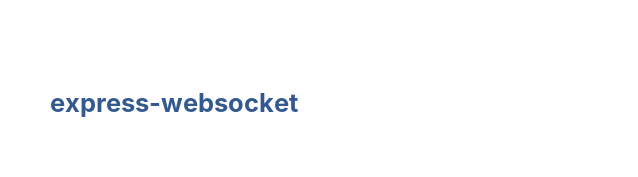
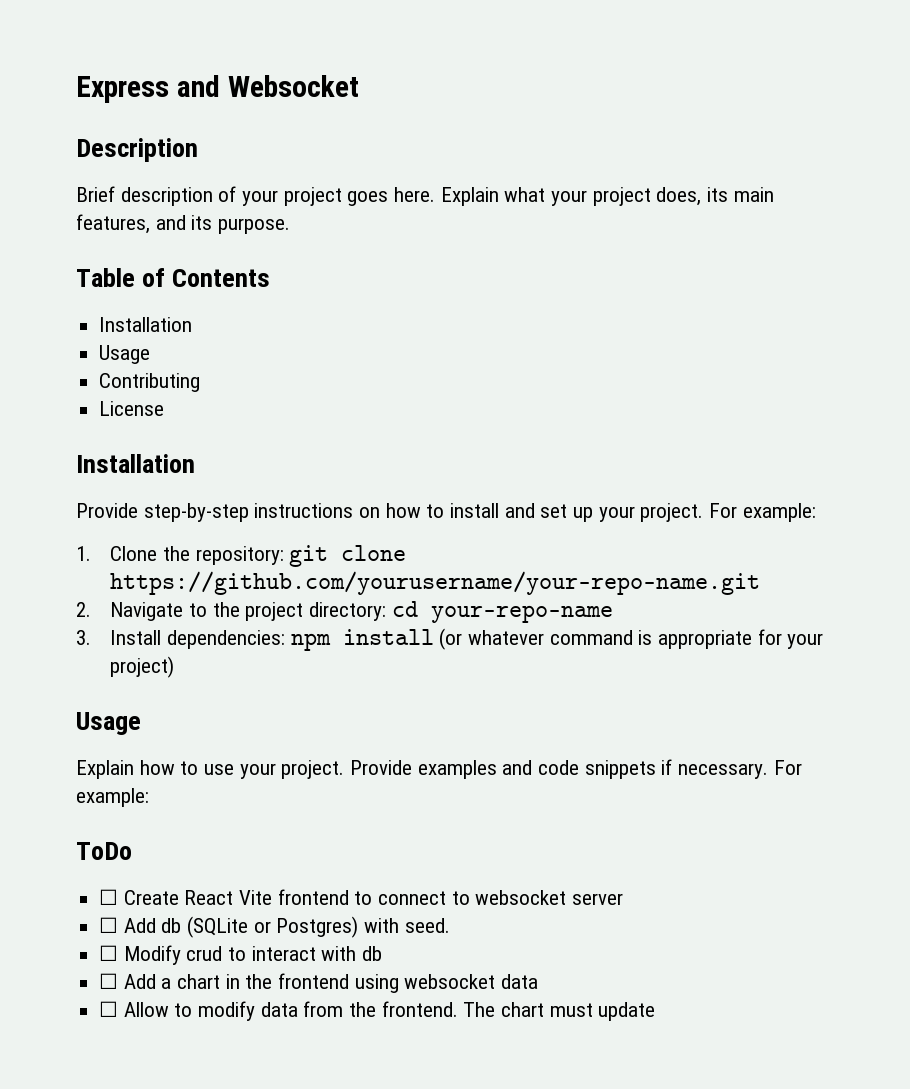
[50,93,298,117] express-websocket -> [76,75,359,103] [76,138,198,162] [76,186,774,206] [76,214,291,234] [76,268,271,287] [99,317,193,332] [99,345,151,364] [99,373,201,392] [99,401,165,416] [76,454,195,473] [76,503,816,522] [76,545,407,567] [110,571,761,595] [76,601,613,623] [76,628,824,651] [110,656,175,678] [76,712,141,735] [76,759,802,779] [76,788,149,807] [76,842,132,860] [99,889,624,905] [99,916,450,938] [99,945,383,965] [99,973,539,993] [99,1001,656,1021] Express and Websocket // Description // Brief description of your project goes here. Explain what your project does, its main features, and its purpose. // Table of Contents // Installation // Usage // Contributing // License // Installation // Provide step-by-step instructions on how to install and set up your project. For example: // 1. Clone the repository: git clone https://github.com/yourusername/your-repo-name.git // 2. Navigate to the project directory: cd your-repo-name // 3. Install dependencies: npm install (or whatever command is appropriate for your project) // Usage // Explain how to use your project. Provide examples and code snippets if necessary. For example: // ToDo // ☐ Create React Vite frontend to connect to websocket server // ☐ Add db (SQLite or Postgres) with seed. // ☐ Modify crud to interact with db // ☐ Add a chart in the frontend using websocket data // ☐ Allow to modify data from the frontend. The chart must update

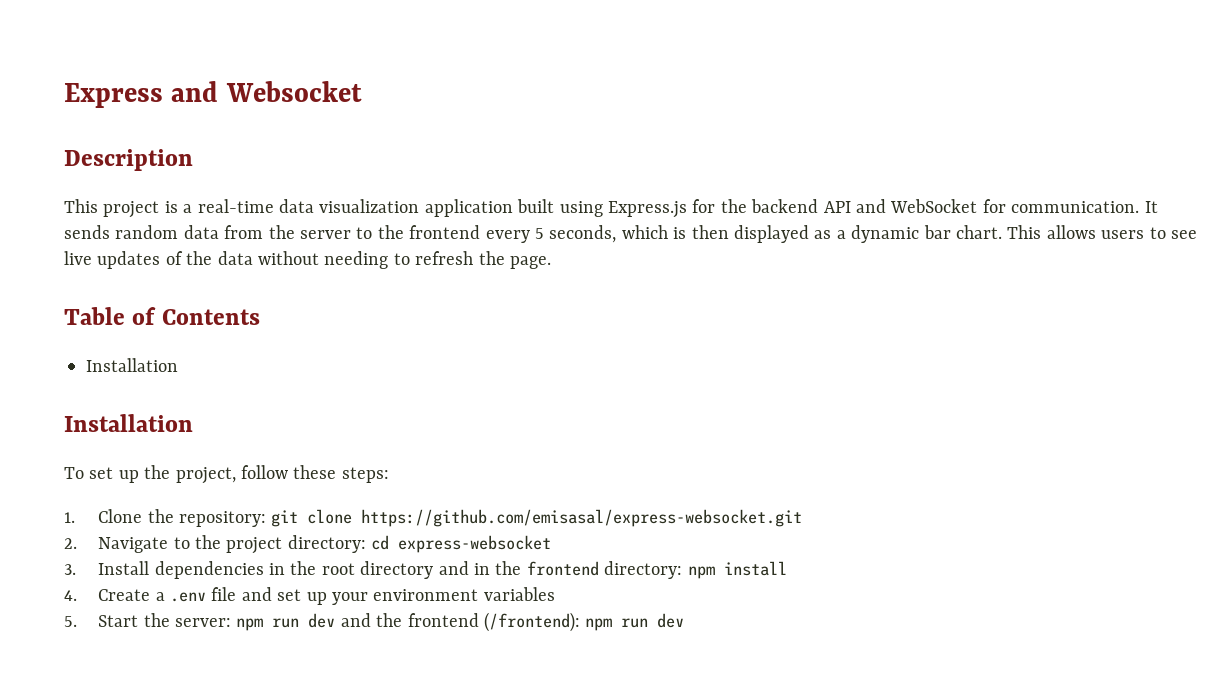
[76,186,774,206] [76,214,291,234] [76,268,271,287] [99,317,193,332] [99,345,151,364] [99,373,201,392] [99,401,165,416] [76,454,195,473] [76,503,816,522] Brief description of your project goes here. Explain what your project does, its main features, and its purpose. // Table of Contents // Installation // Usage // Contributing // License // Installation // Provide step-by-step instructions on how to install and set up your project. For example: -> [64,199,1158,218] [64,225,1197,243] [64,251,551,269] [64,307,260,325] [86,358,178,372] [64,414,193,432] [64,465,389,484] This project is a real-time data visualization application built using Express.js for the backend API and WebSocket for communication. It sends random data from the server to the frontend every 5 seconds, which is then displayed as a dynamic bar chart. This allows users to see live updates of the data without needing to refresh the page. // Table of Contents // Installation // Installation // To set up the project, follow these steps:
[110,571,761,595] https://github.com/yourusername/your-repo-name.git -> [361,509,803,527] https://github.com/emisasal/express-websocket.git
[430,605,613,623] your-repo-name -> [398,535,552,553] express-websocket
[166,628,824,651] [110,656,175,678] [76,712,141,735] [76,759,802,779] [76,788,149,807] [76,842,132,860] [99,889,624,905] [99,916,450,938] [99,945,383,965] [99,973,539,993] [99,1001,656,1021] dependencies: npm install (or whatever command is appropriate for your project) // Usage // Explain how to use your project. Provide examples and code snippets if necessary. For example: // ToDo // ☐ Create React Vite frontend to connect to websocket server // ☐ Add db (SQLite or Postgres) with seed. // ☐ Modify crud to interact with db // ☐ Add a chart in the frontend using websocket data // ☐ Allow to modify data from the frontend. The chart must update -> [154,561,787,579] [64,587,555,605] [64,612,685,632] dependencies in the root directory and in the frontend directory: npm install // 4. Create a .env file and set up your environment variables // 5. Start the server: npm run dev and the frontend (/frontend): npm run dev

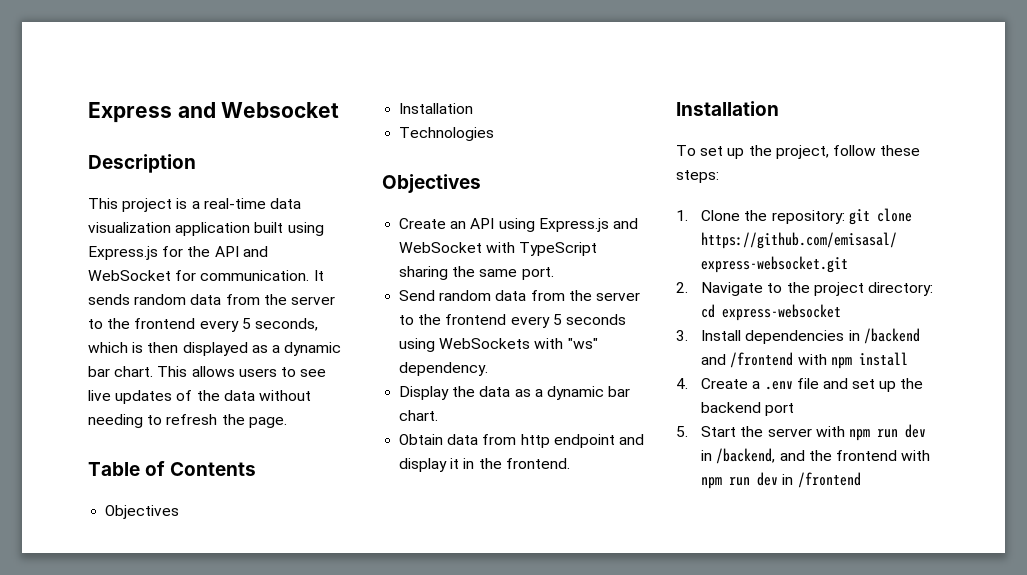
[751,199,819,213] backend -> (211, 251) none
[86,358,178,372] // Installation -> [105,505,180,519] [399,103,474,114] [399,127,495,141] [382,174,481,193] [399,218,638,232] [399,242,598,256] [399,266,554,280] [399,290,640,301] [399,314,626,328] [399,338,598,352] [399,362,489,376] [399,386,631,400] [399,410,439,421] [399,434,644,448] [399,458,570,472] // Objectives // Installation // Technologies // Objectives // Create an API using Express.js and WebSocket with TypeScript sharing the same port. // Send random data from the server to the frontend every 5 seconds using WebSockets with "ws" dependency. // Display the data as a dynamic bar chart. // Obtain data from http endpoint and display it in the frontend.
[290,561,683,579] the root directory and in the frontend directory: -> [863,328,920,344] [701,352,827,368] /backend and /frontend with
[332,587,555,605] your environment variables -> [900,378,924,389] [701,402,795,416] the backend port
[175,613,336,631] server: npm run dev -> [767,424,926,441] [701,448,776,464] server with npm run dev in /backend,
[484,612,685,632] (/frontend): npm run dev -> [901,450,931,461] [701,472,861,489] with npm run dev in /frontend

